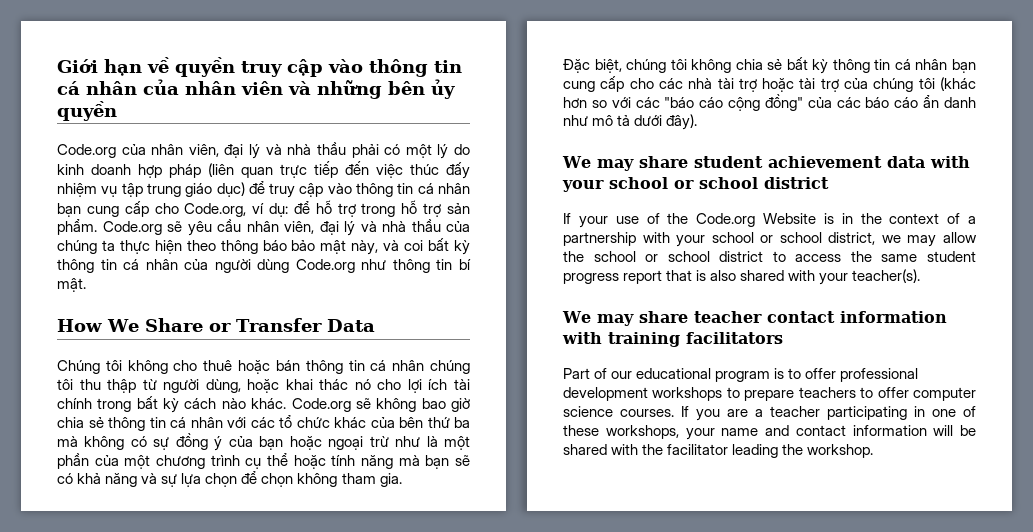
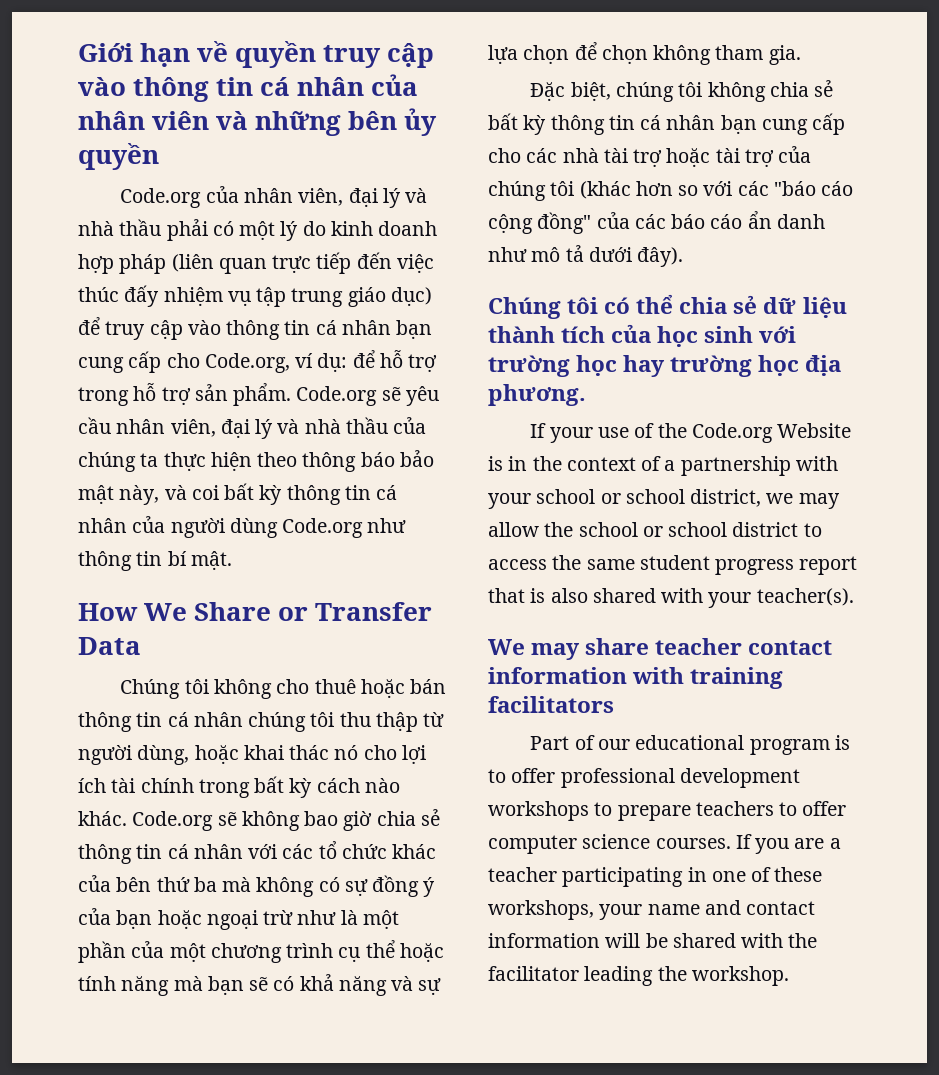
[562,156,970,171] [562,177,829,192] We may share student achievement data with your school or school district -> [488,294,847,319] [488,324,797,347] [488,355,842,377] [488,384,586,406] Chúng tôi có thể chia sẻ dữ liệu thành tích của học sinh với trường học hay trường học địa phương.

